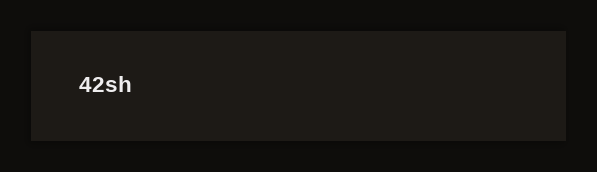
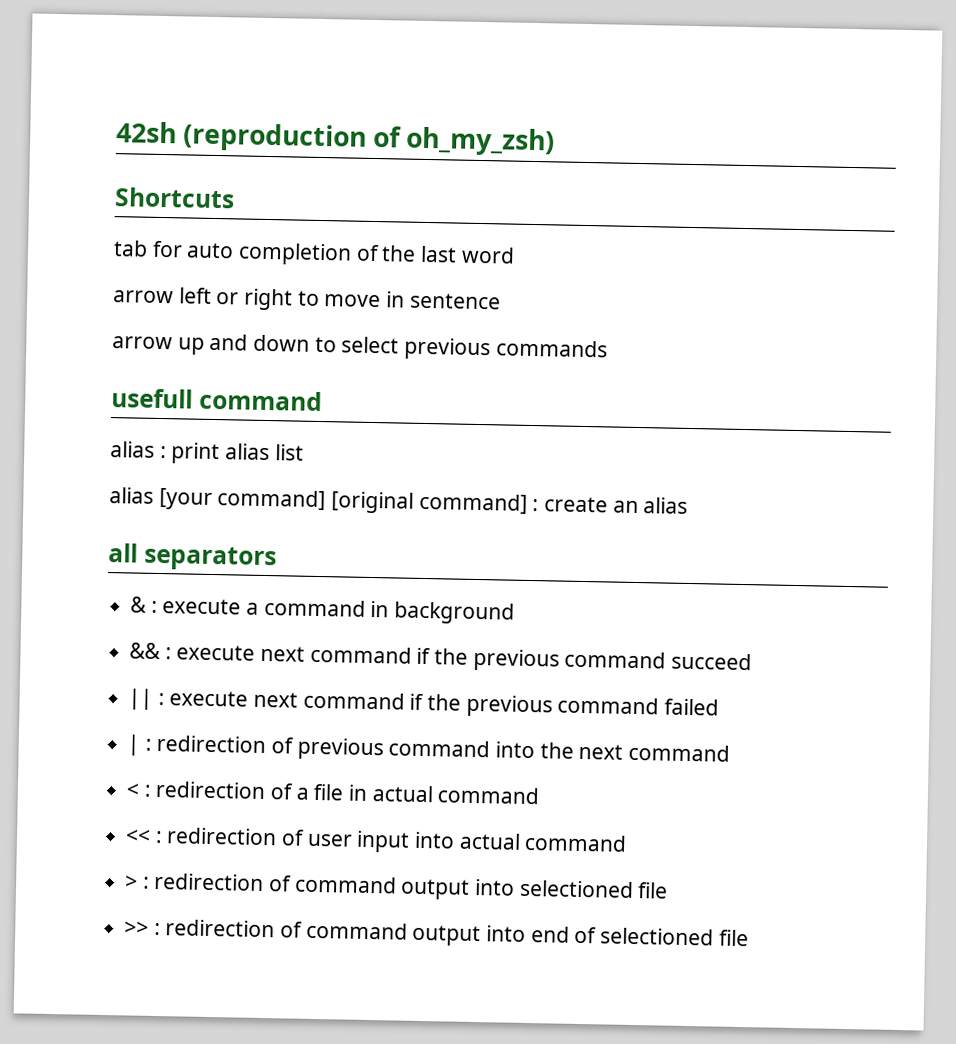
(132, 84) none -> [182,122,556,157] [114,187,235,209] [113,240,515,266] [113,287,501,311] [112,333,608,361] [111,388,323,412] [110,441,304,465] [109,487,689,514] [108,543,277,572] [130,596,516,625] [129,642,753,672] [128,688,720,718] [127,734,731,762] [126,780,540,805] [125,827,628,853] [125,872,669,900] [124,919,749,947] (reproduction of oh_my_zsh) // Shortcuts // tab for auto completion of the last word // arrow left or right to move in sentence // arrow up and down to select previous commands // usefull command // alias : print alias list // alias [your command] [original command] : create an alias // all separators // & : execute a command in background // && : execute next command if the previous command succeed // || : execute next command if the previous command failed // | : redirection of previous command into the next command // < : redirection of a file in actual command // << : redirection of user input into actual command // > : redirection of command output into selectioned file // >> : redirection of command output into end of selectioned file

